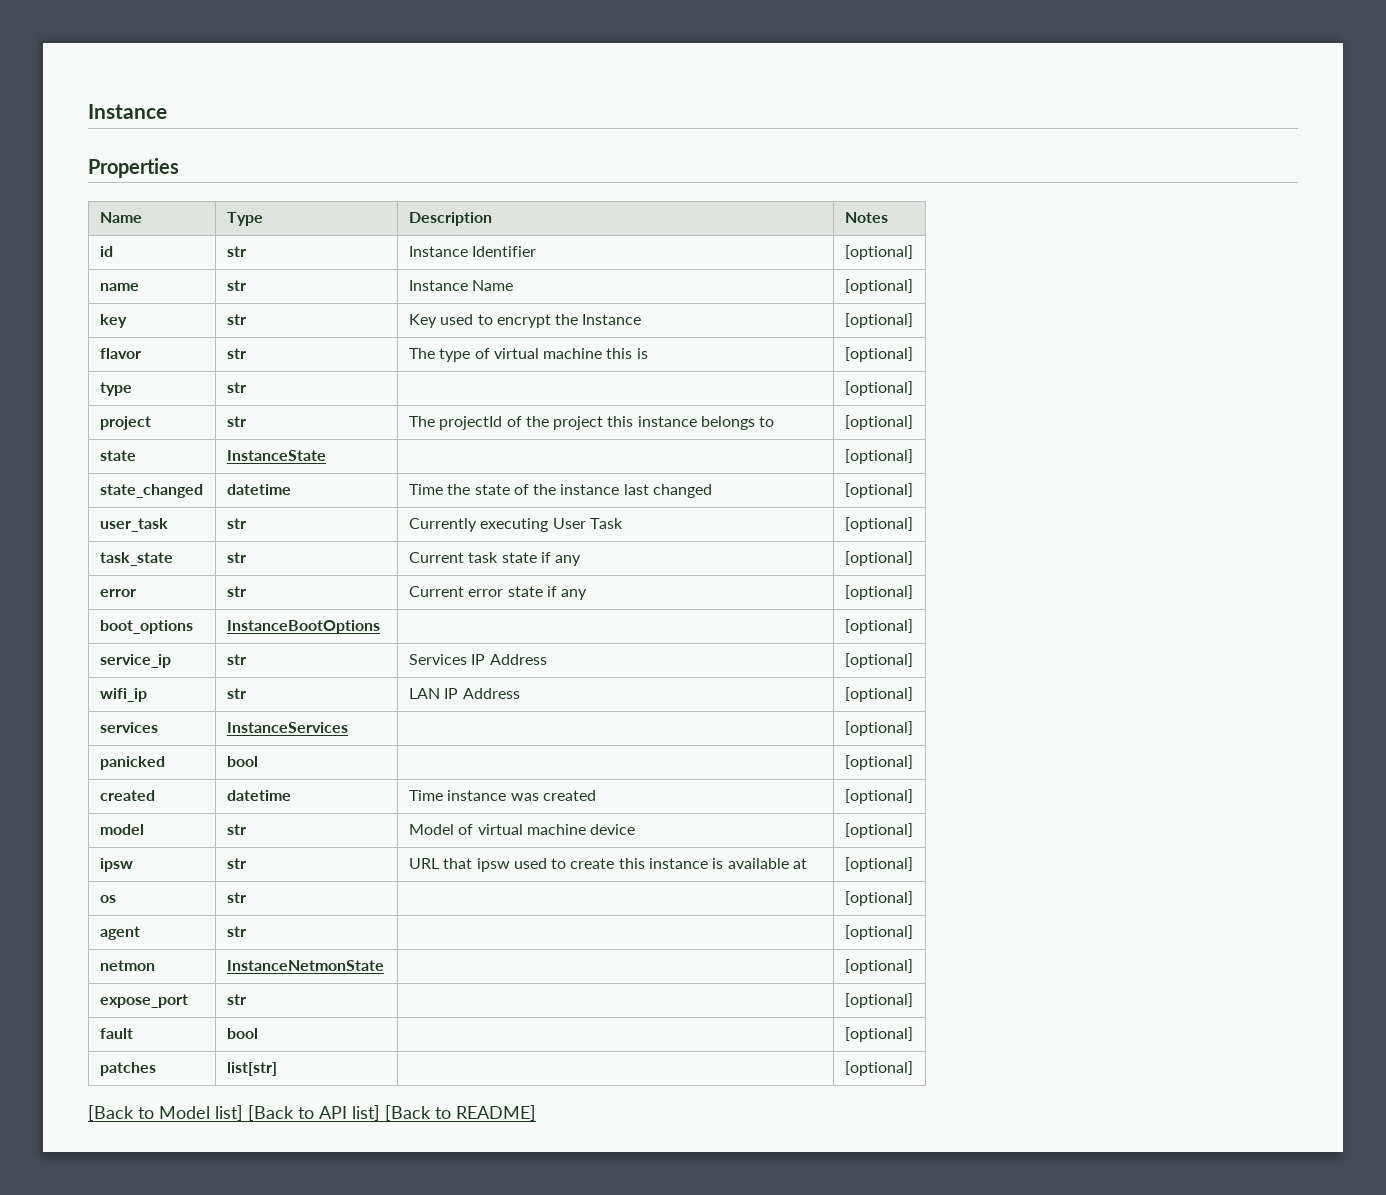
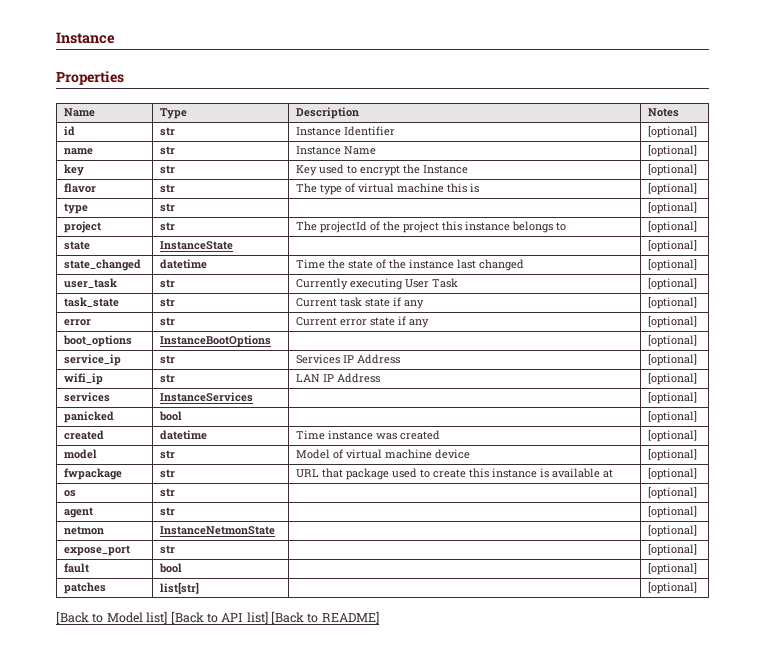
[99,858,133,872] ipsw -> [63,468,122,480] fwpackage
[476,858,510,872] ipsw -> [345,468,389,480] package

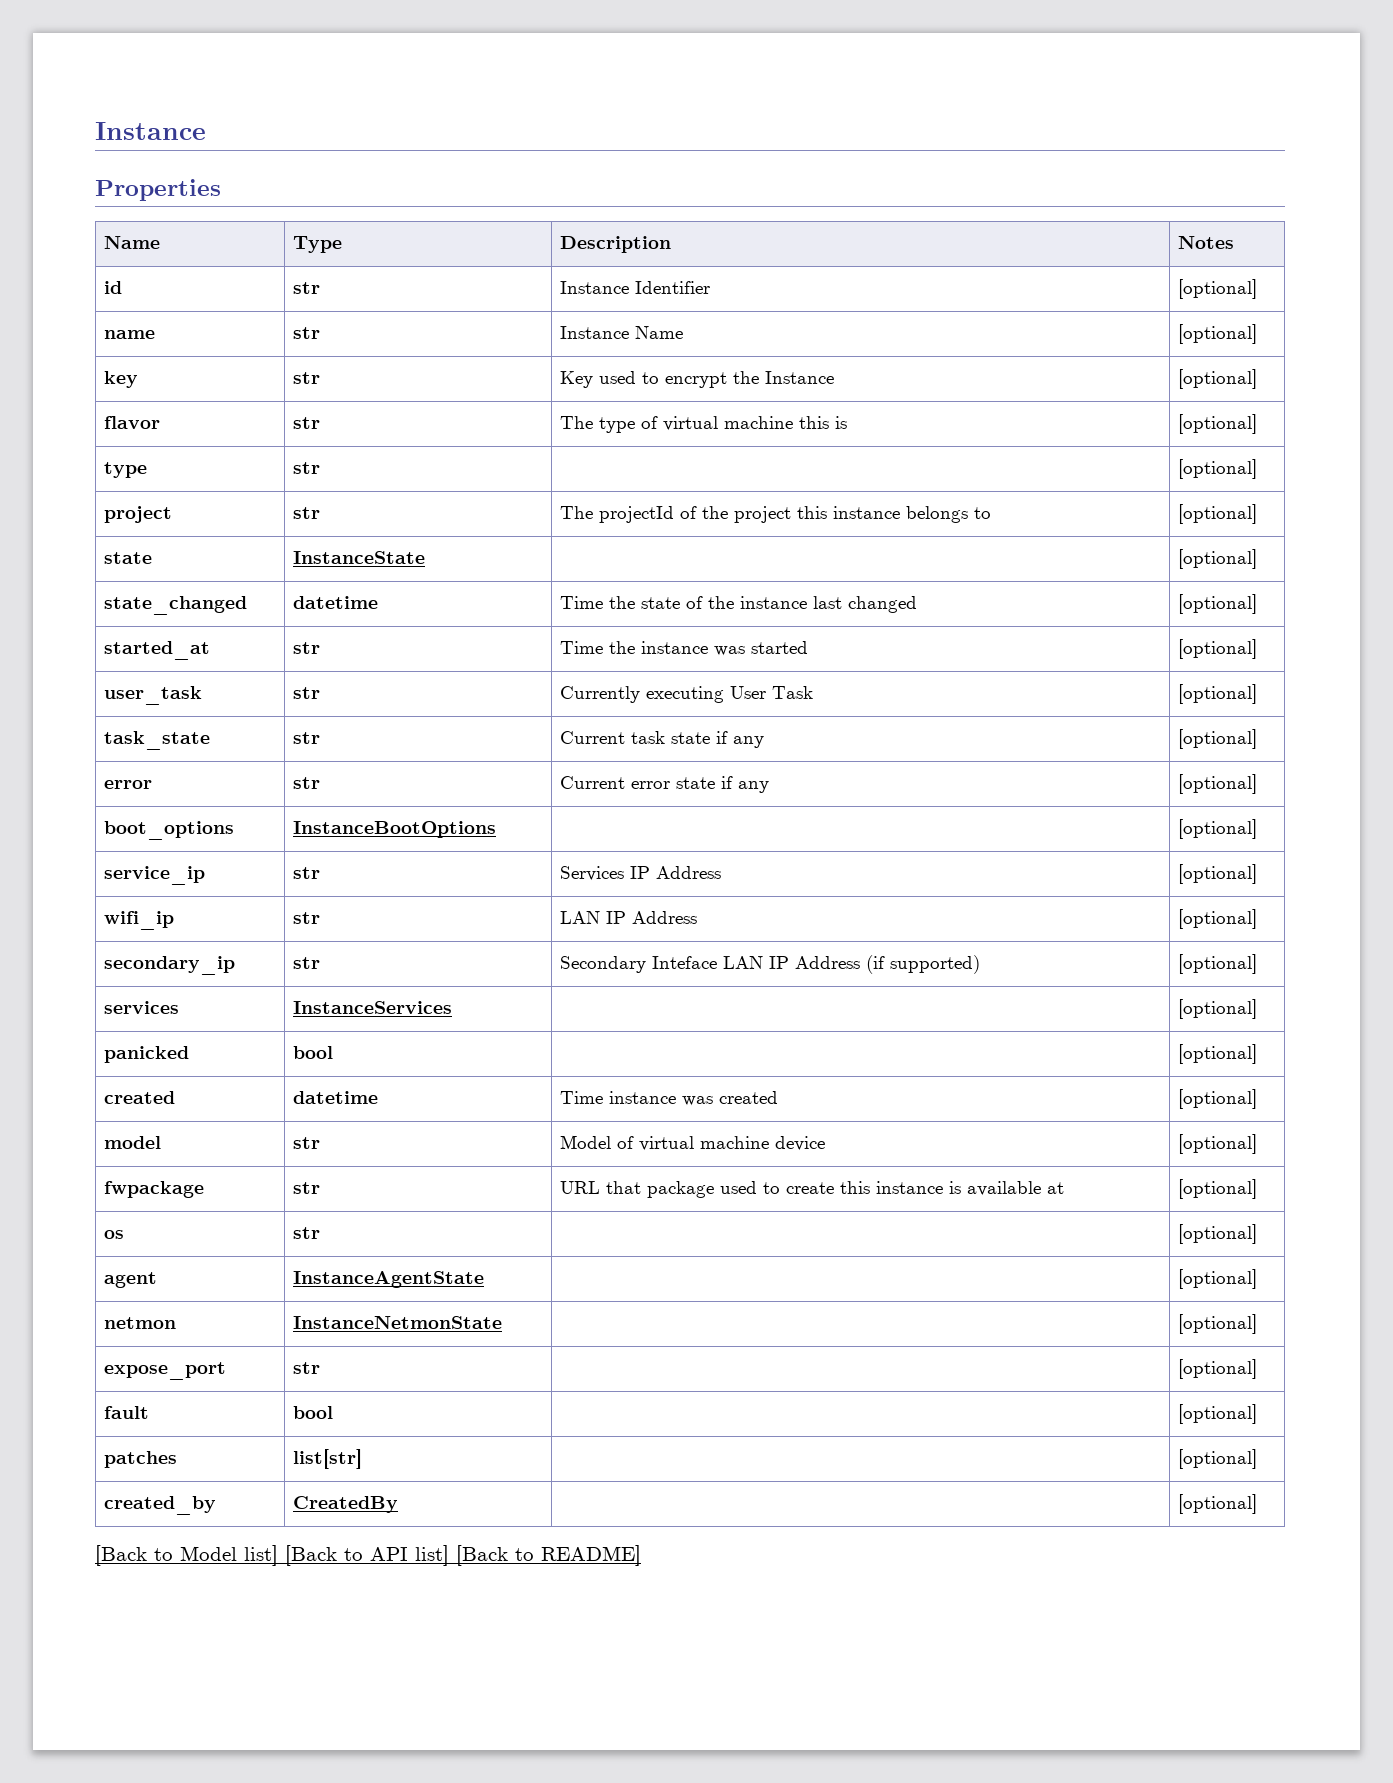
(697, 265) none -> [103,641,210,660] [292,642,320,654] [559,641,808,656] [1177,639,1257,659] // started_at | str | Time the instance was started | [optional]
(697, 379) none -> [103,956,235,975] [292,957,320,969] [559,955,980,974] [1177,954,1257,974] // secondary_ip | str | Secondary Inteface LAN IP Address (if supported) | [optional]
[159,507,175,516] str -> [292,1271,484,1288] InstanceAgentState
(697, 588) none -> [103,1496,216,1515] [292,1496,398,1513] [1177,1494,1257,1514] // created_by | CreatedBy | | [optional]

